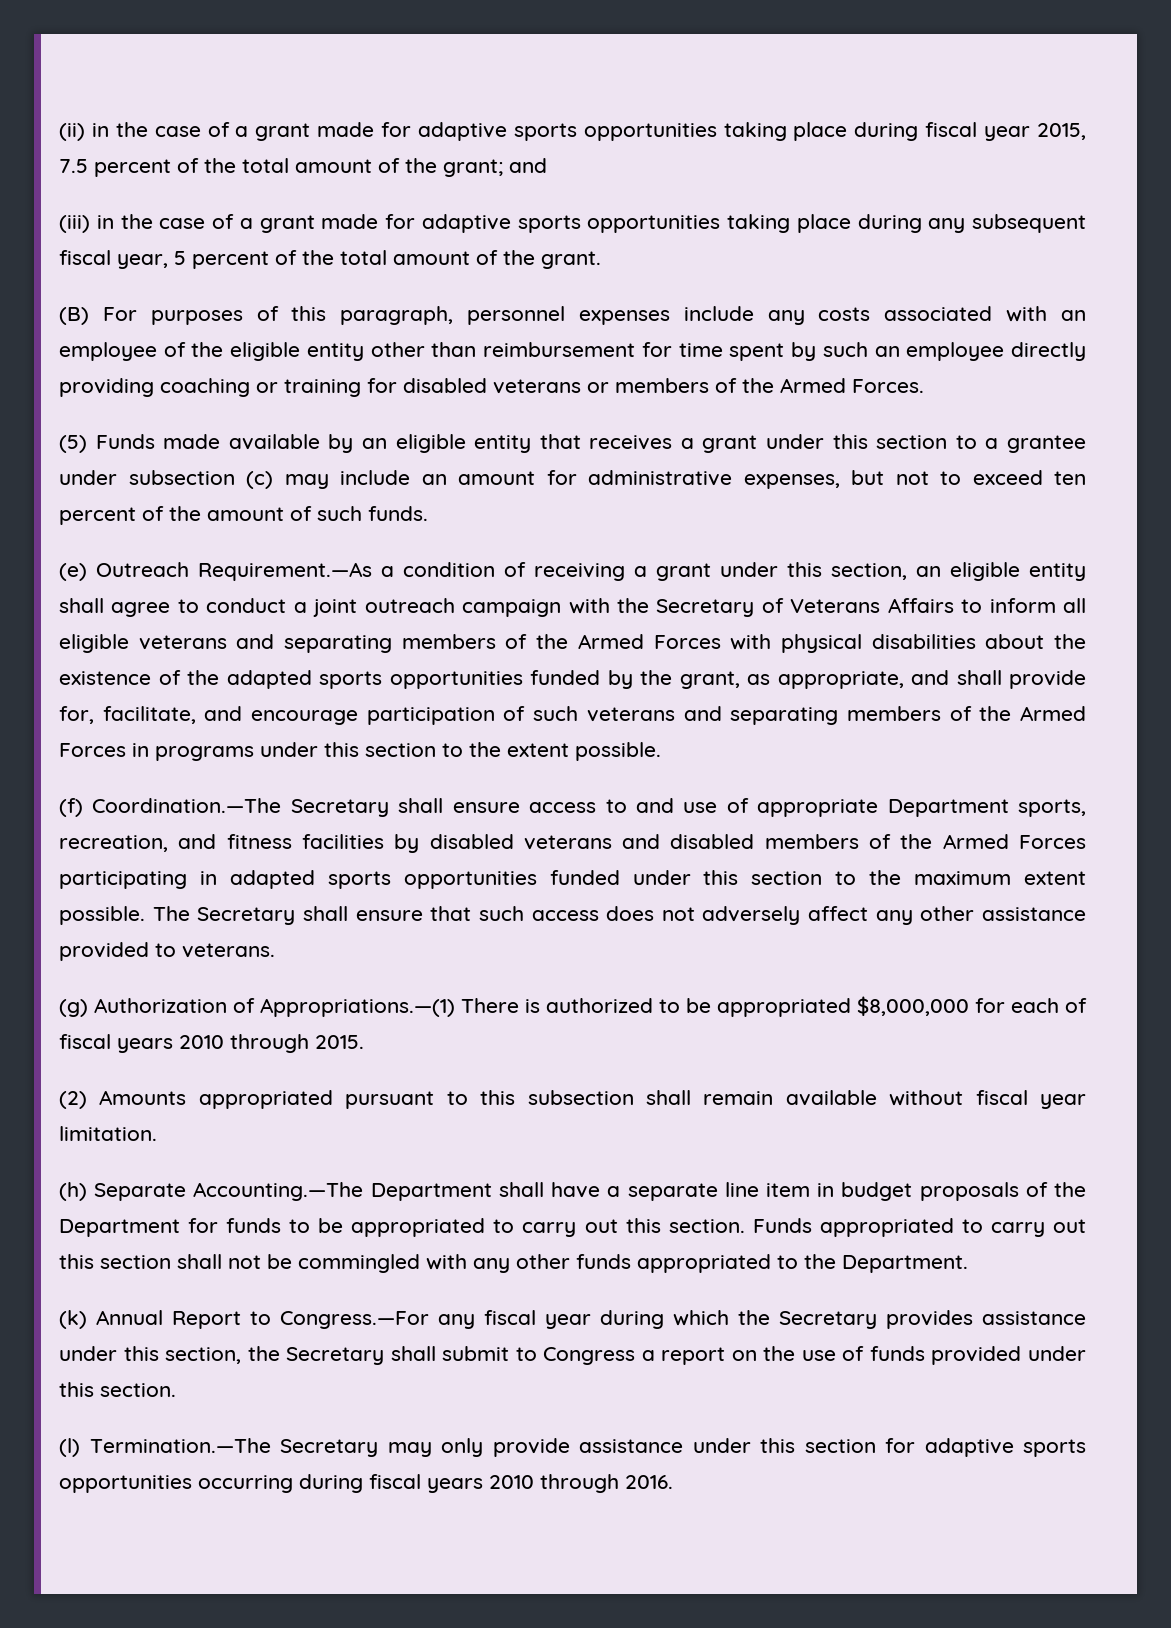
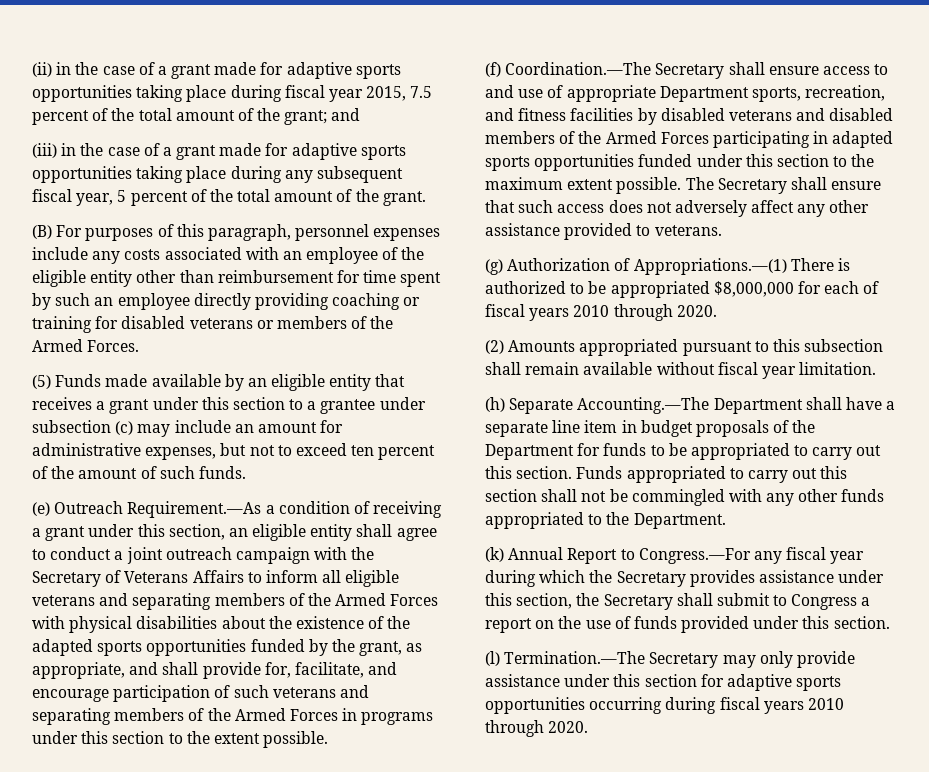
[315,1035,364,1049] 2015. -> [676,305,717,317] 2020.
[625,1475,673,1489] 2016. -> [548,721,589,733] 2020.

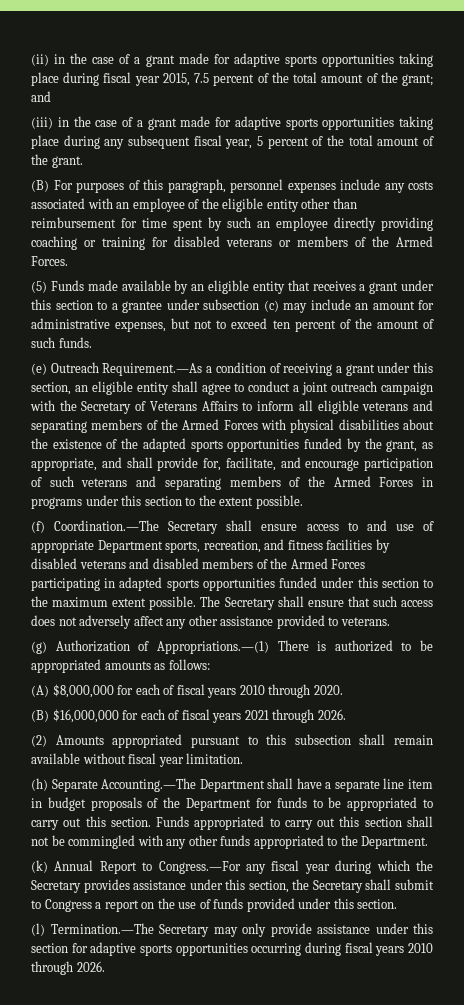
(710, 289) none -> [104,659,210,670] [31,685,49,697] amounts as follows: // (A)
(717, 311) none -> [31,709,346,723] // (B) $16,000,000 for each of fiscal years 2021 through 2026.
[548,721,589,733] 2020. -> [76,961,105,972] 2026.

